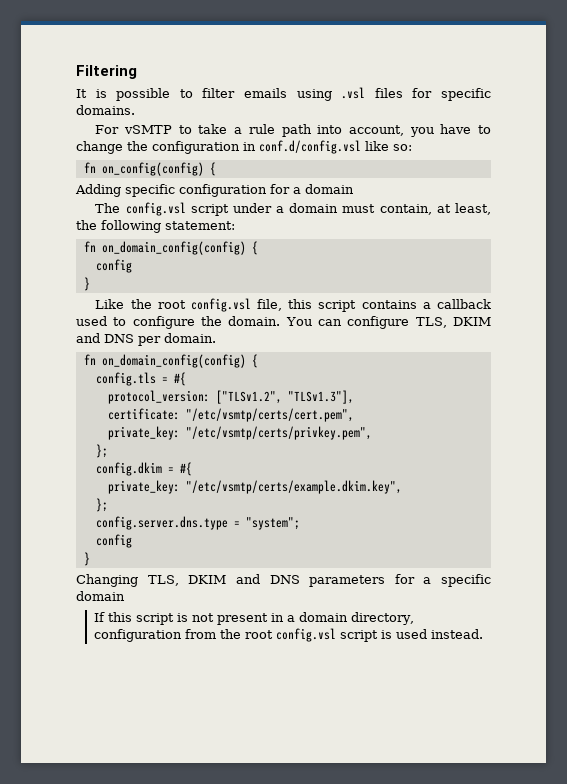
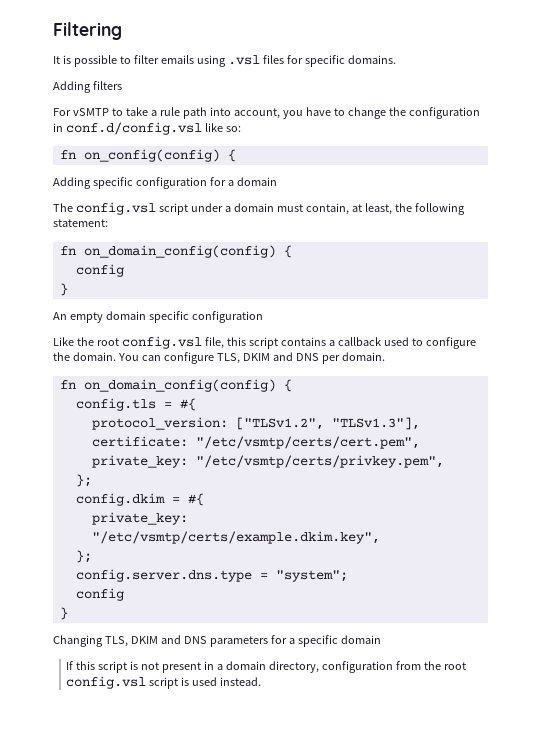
(135, 110) none -> [53,81,122,93] // Adding filters
(90, 284) none -> [53,311,263,323] // An empty domain specific configuration

